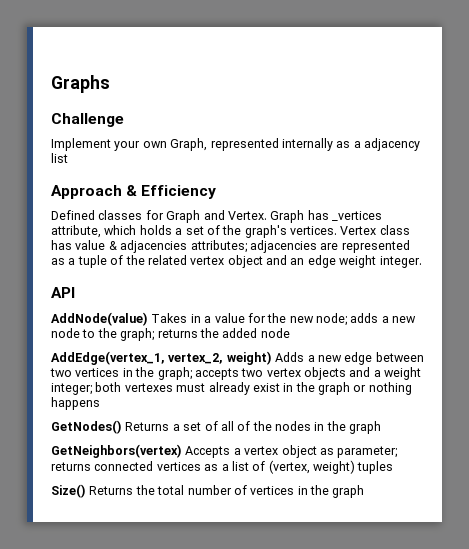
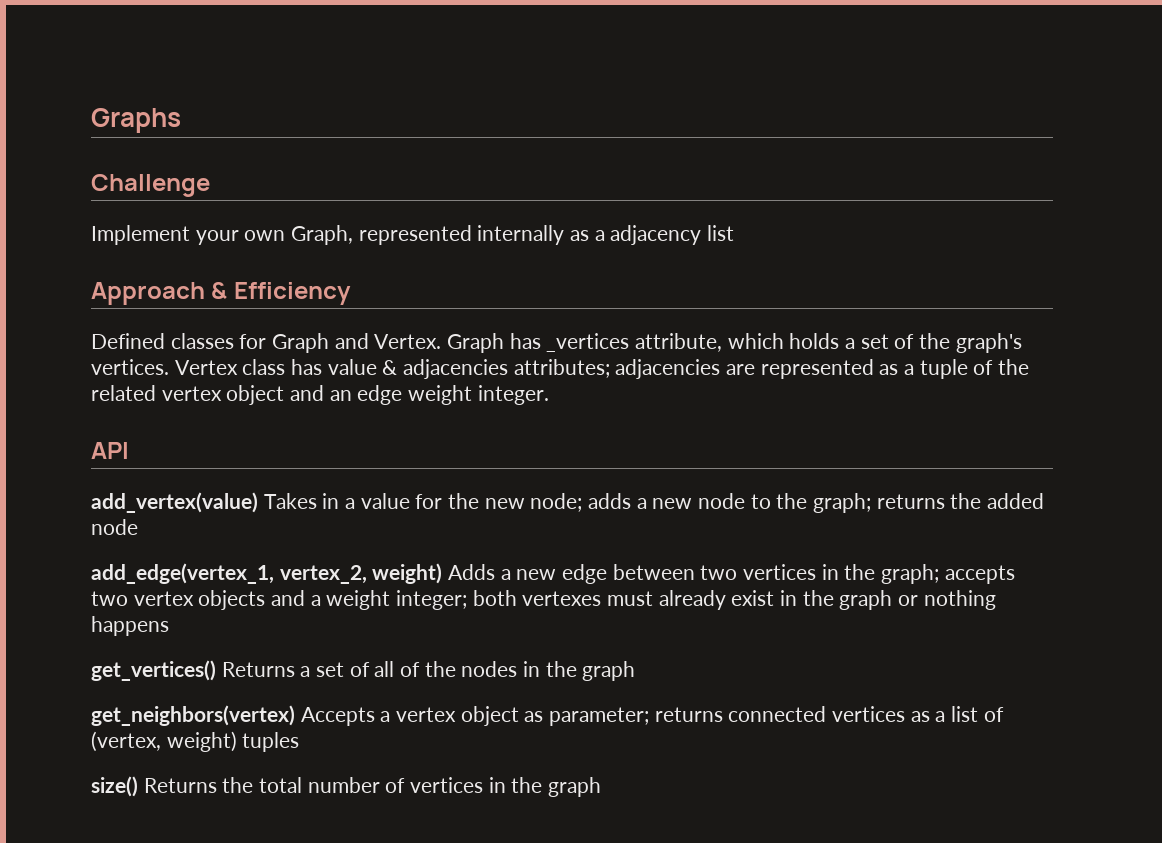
[51,312,148,326] AddNode(value) -> [91,492,258,513] add_vertex(value)
[51,351,165,365] AddEdge(vertex_1, -> [91,563,274,584] add_edge(vertex_1,
[51,420,122,434] GetNodes() -> [91,660,216,681] get_vertices()
[51,444,182,458] GetNeighbors(vertex) -> [91,705,295,726] get_neighbors(vertex)
[51,484,86,498] Size() -> [91,776,138,797] size()

